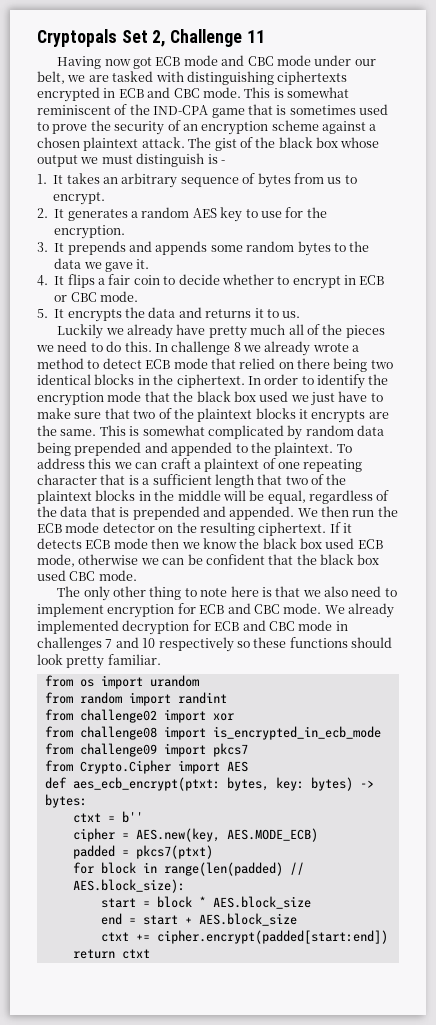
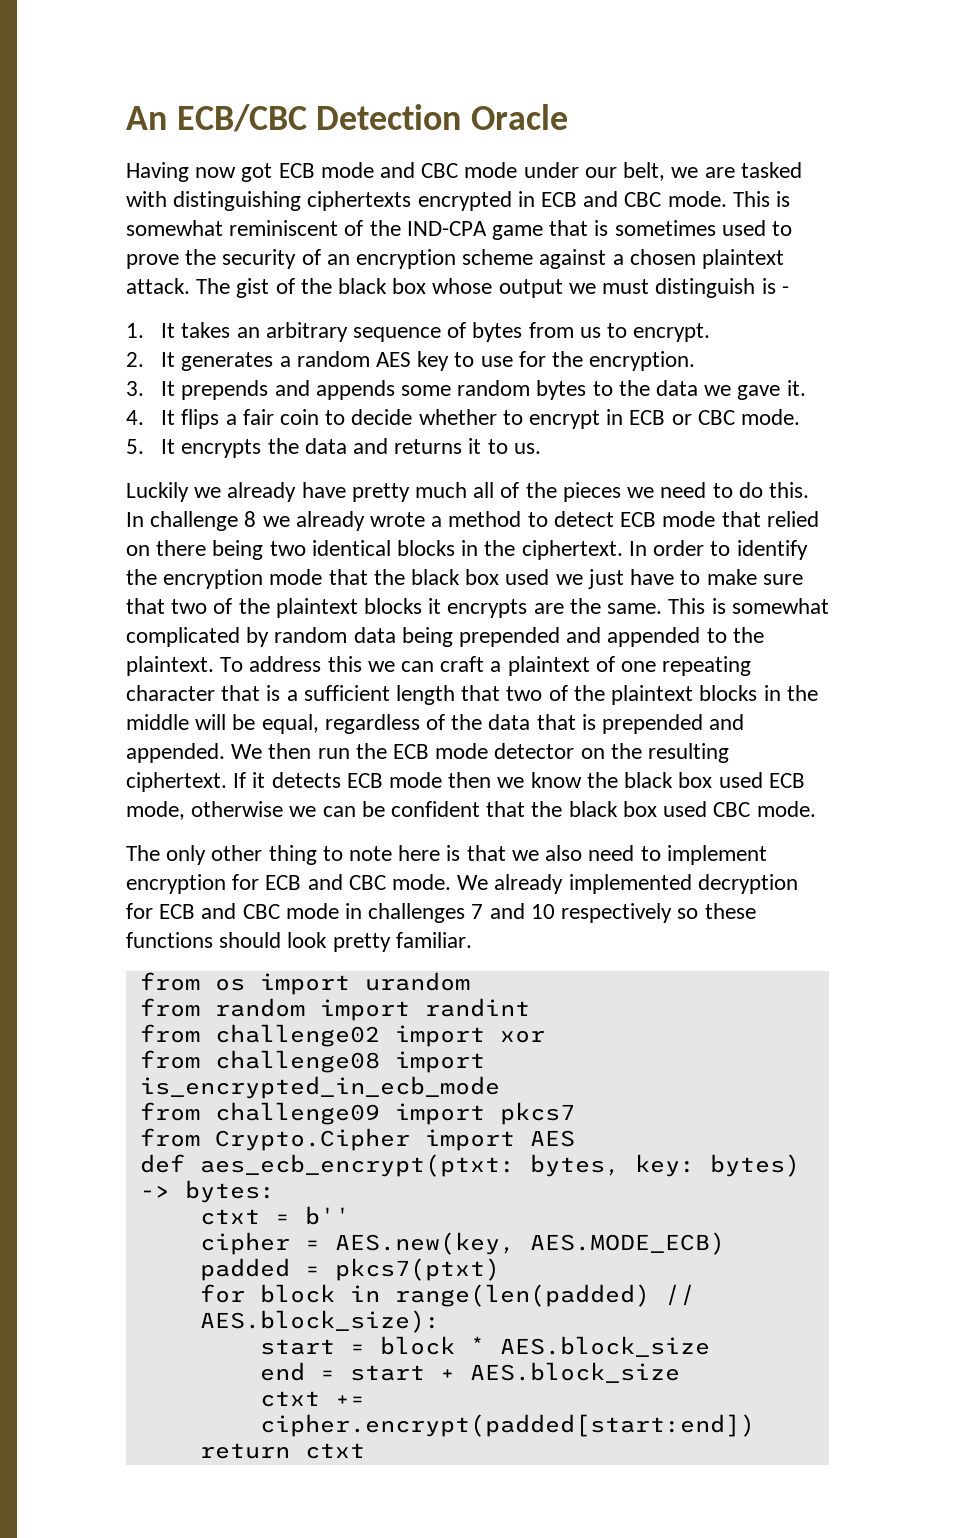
[37,29,265,47] Cryptopals Set 2, Challenge 11 -> [126,104,569,132] An ECB/CBC Detection Oracle

